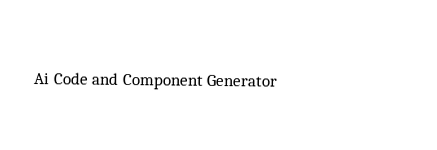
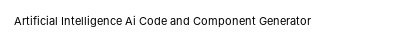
(33, 79) none -> [14,15,122,27] Artificial Intelligence

